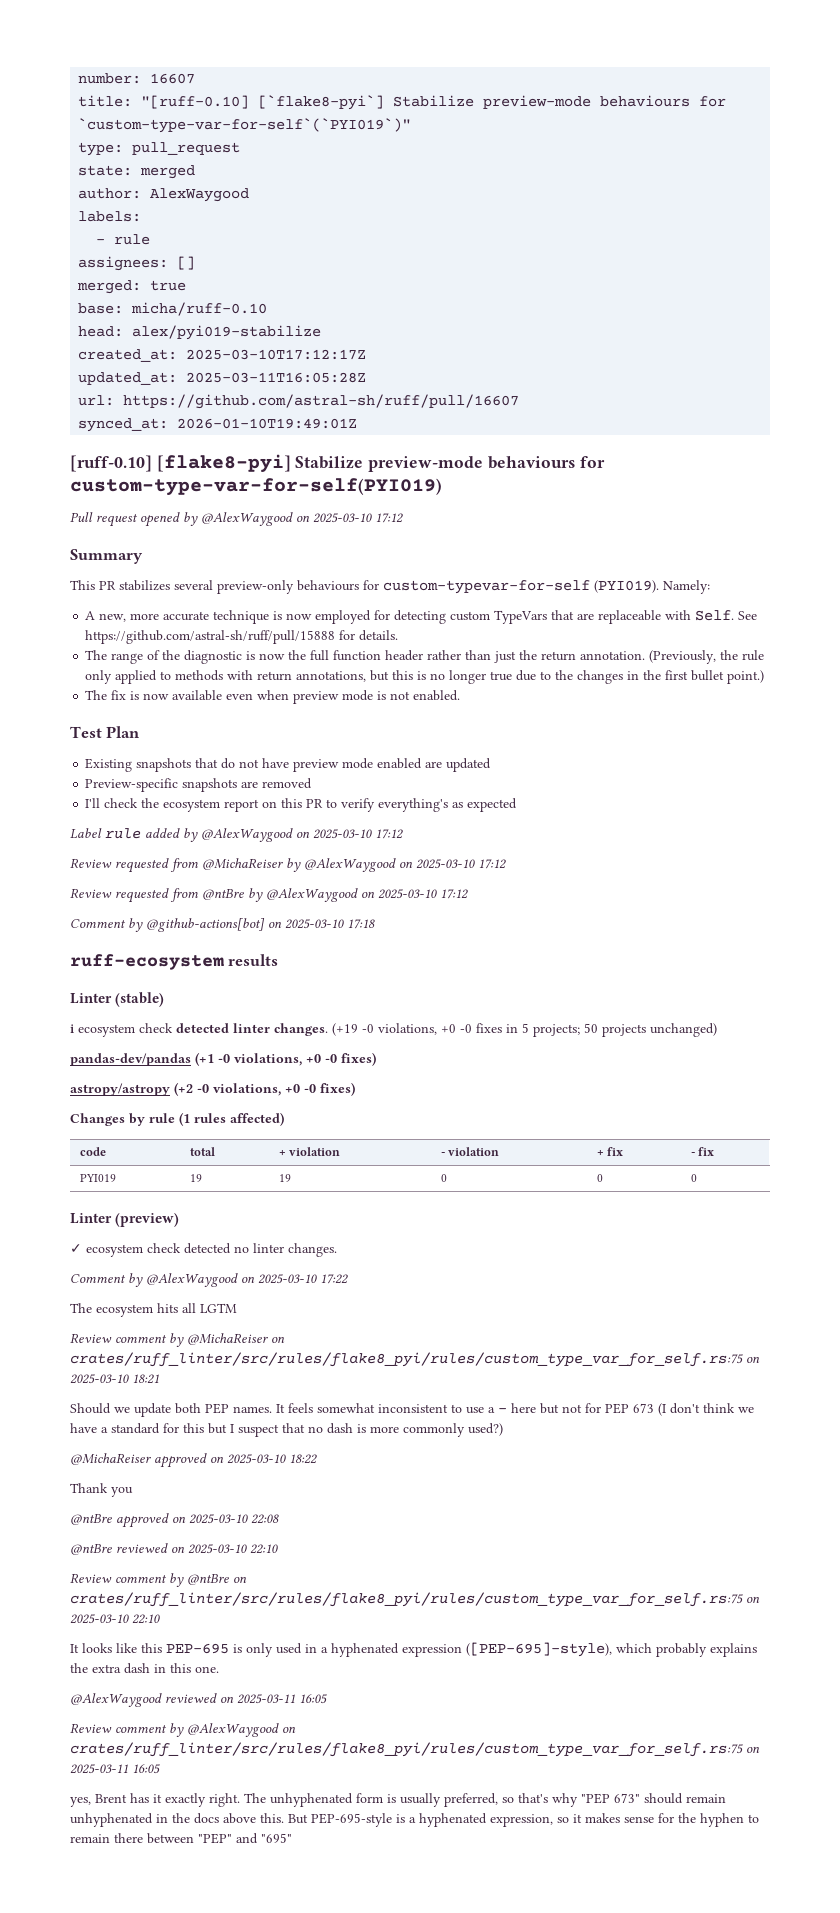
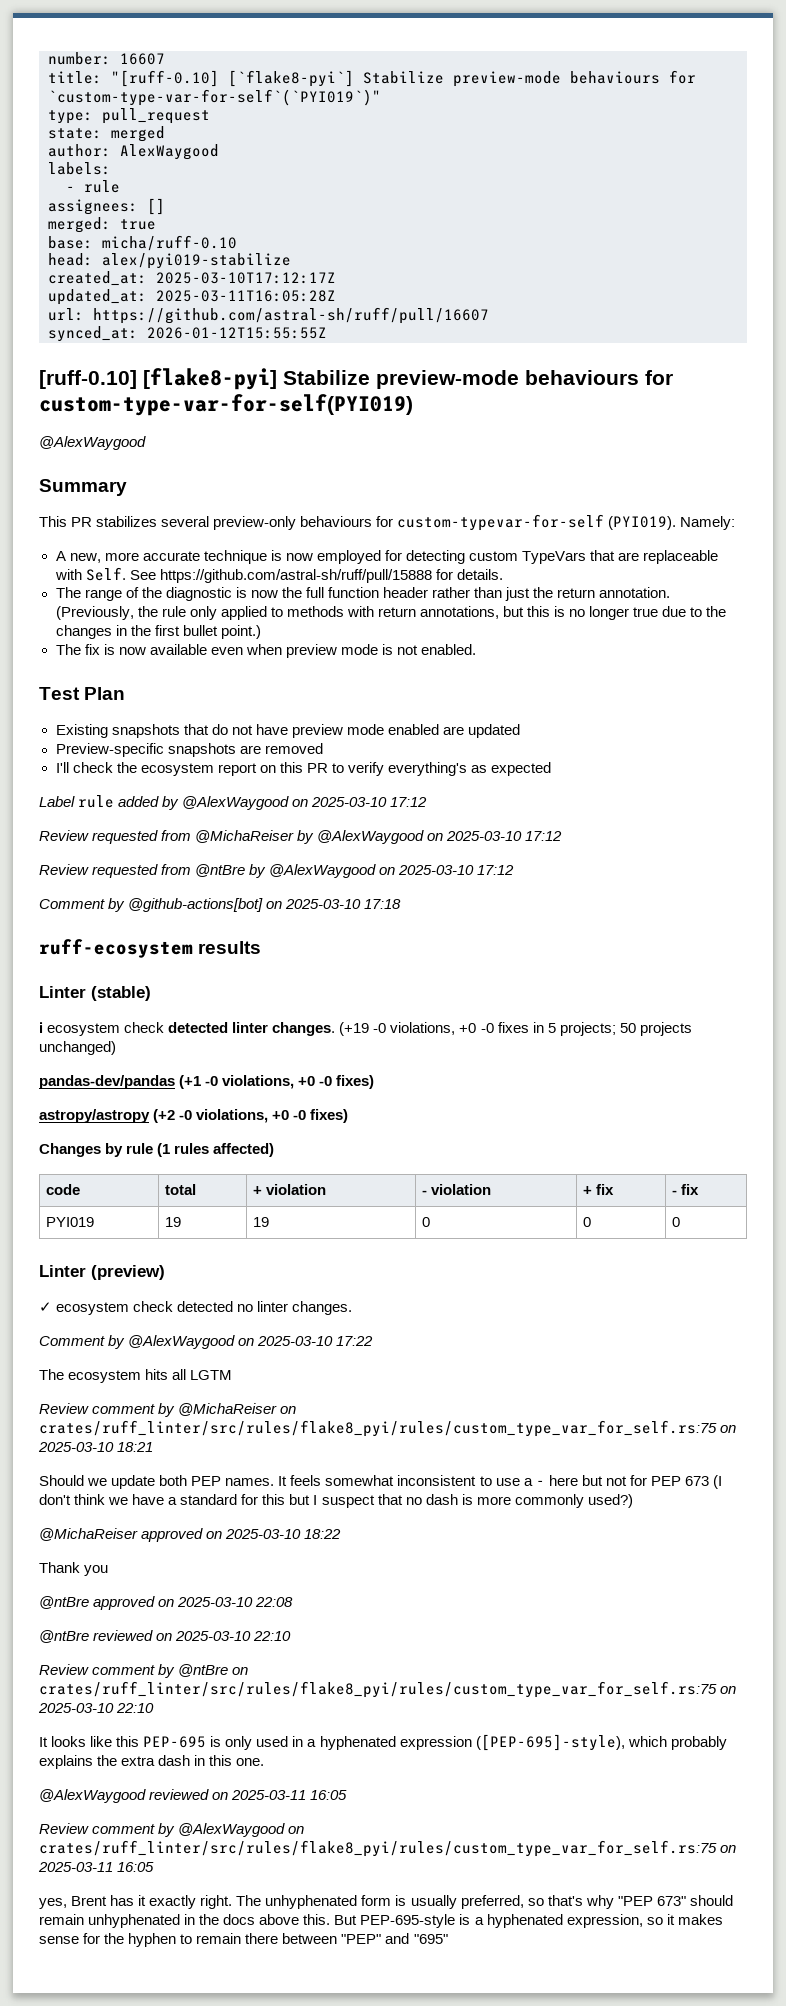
[177,418,358,429] 2026-01-10T19:49:01Z -> [147,327,327,339] 2026-01-12T15:55:55Z
[70,512,404,527] Pull request opened by @AlexWaygood on 2025-03-10 17:12 -> [39,436,146,450] @AlexWaygood

